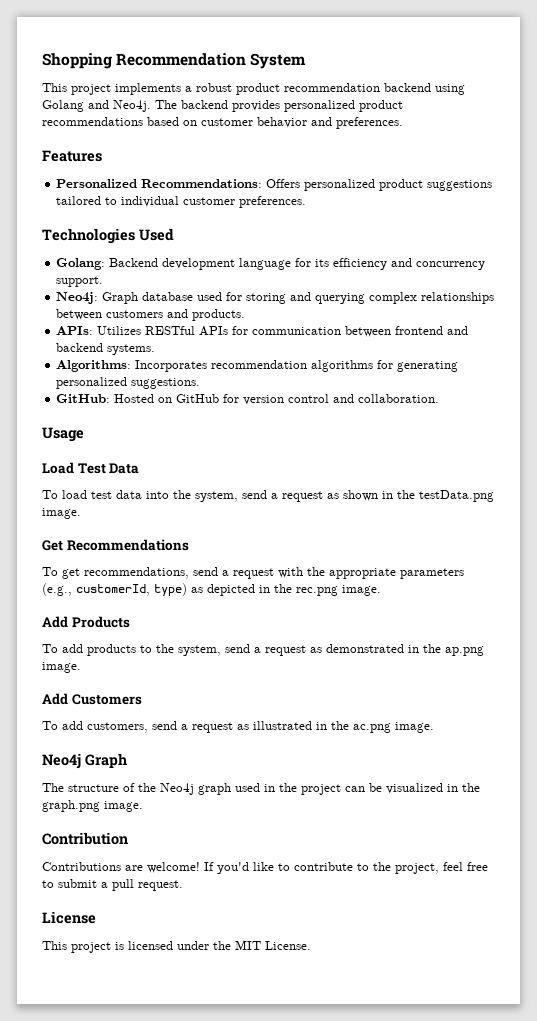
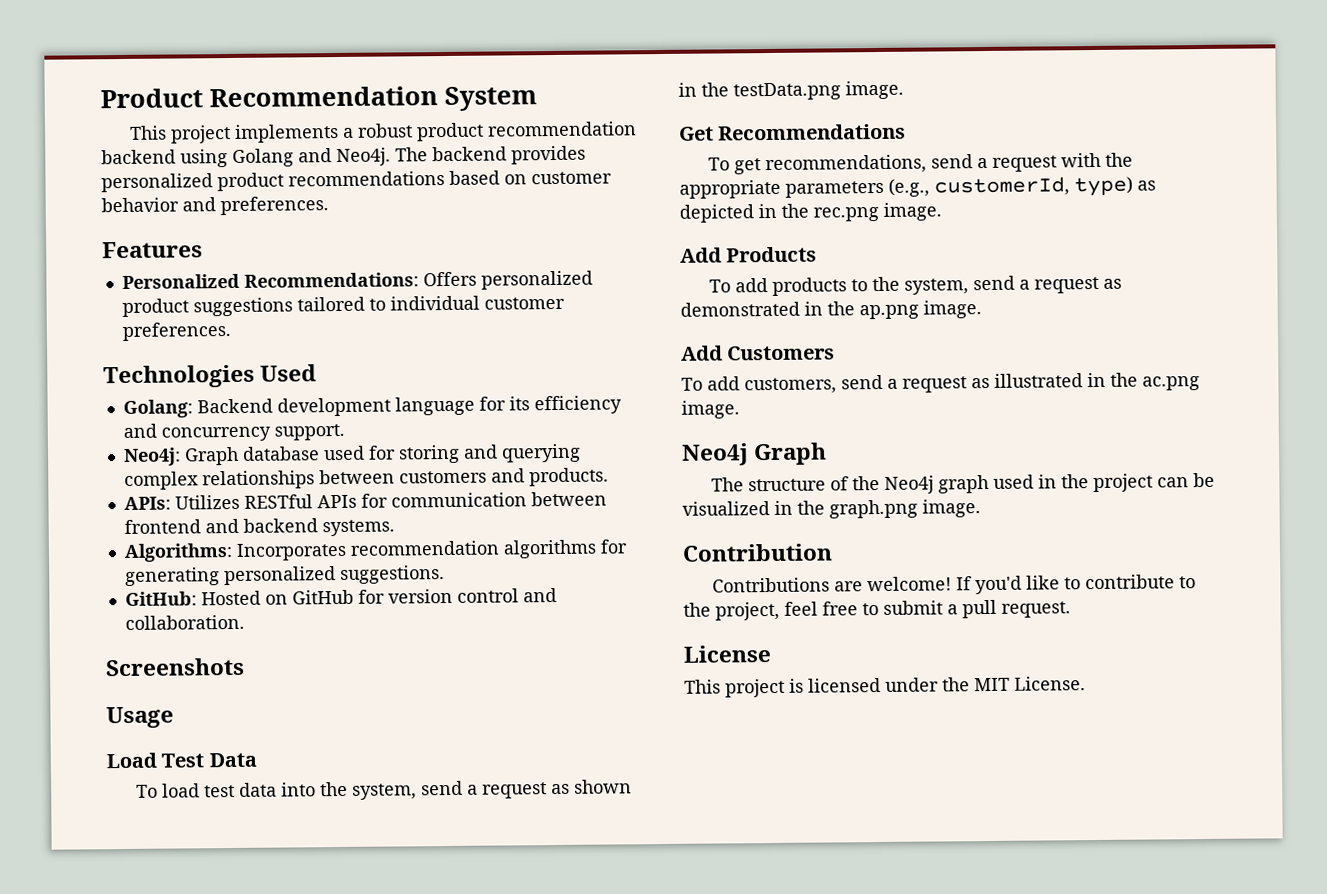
[42,53,112,69] Shopping -> [100,88,203,109] Product
(440, 398) none -> [105,657,245,677] // Screenshots

